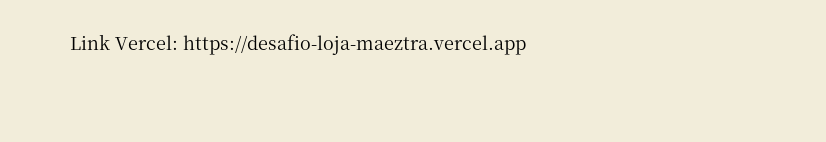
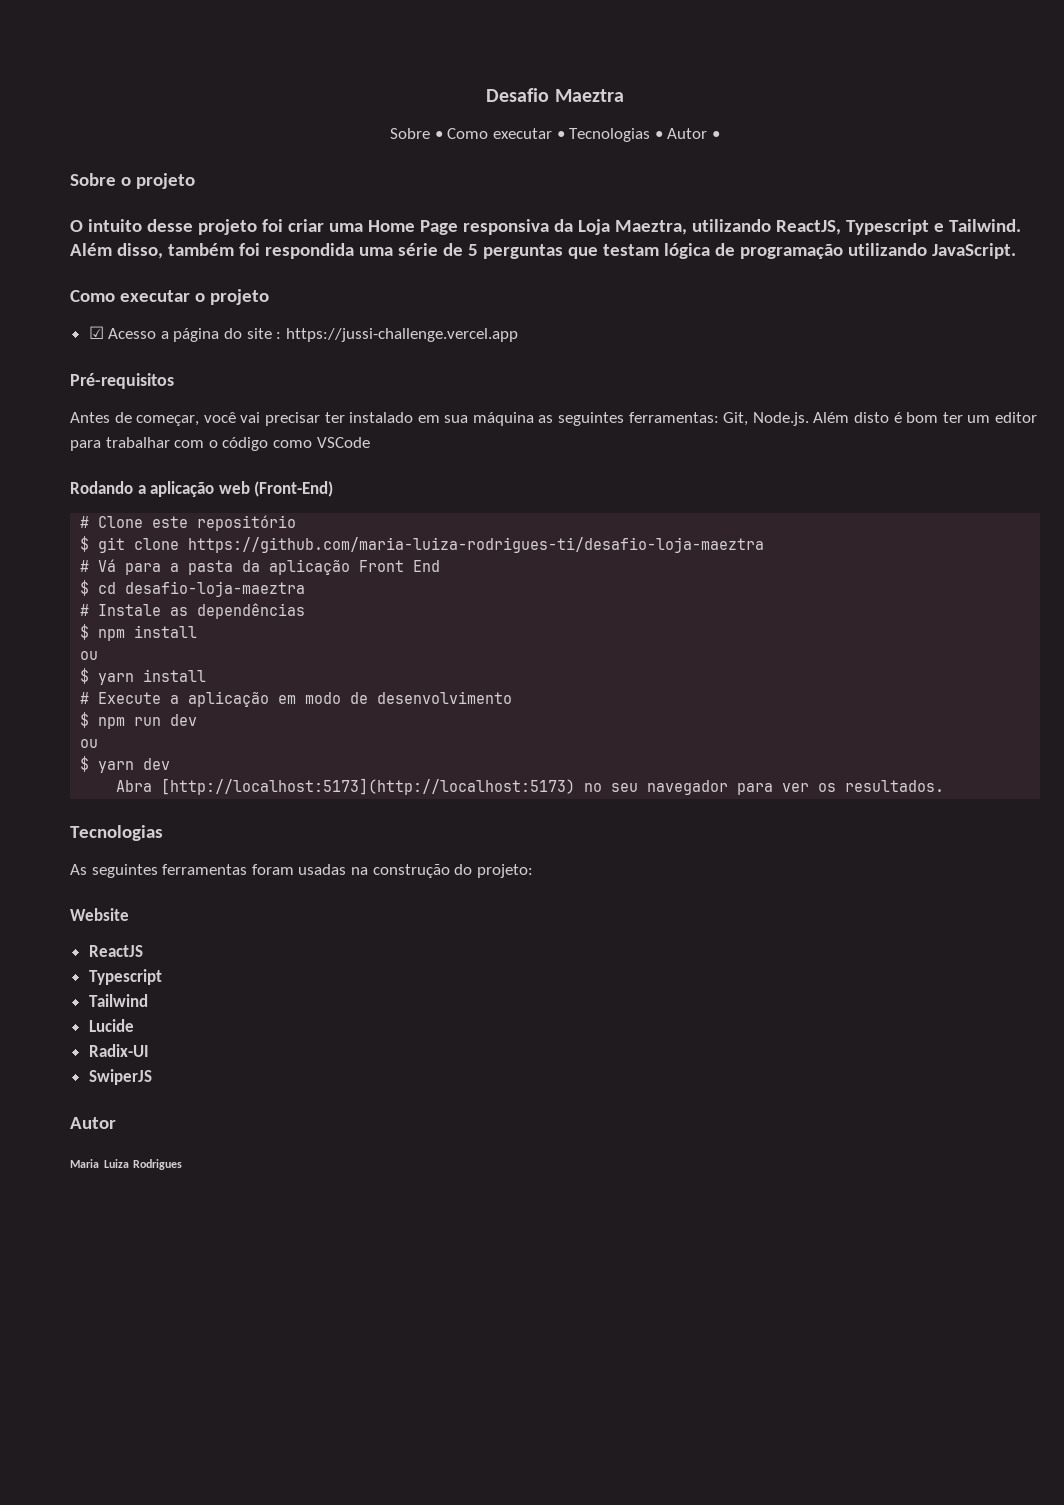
[70,34,526,55] Link Vercel: https://desafio-loja-maeztra.vercel.app -> [486,88,624,102] [390,128,720,142] [70,173,195,189] [70,219,1021,235] [70,243,1016,259] [70,289,269,305] [88,326,518,342] [70,373,174,389] [70,412,1037,426] [70,437,370,451] [70,481,334,497] [80,515,297,531] [80,536,765,553] [80,559,441,575] [80,580,306,597] [80,603,306,619] [80,624,198,641] [80,651,99,660] [80,668,207,685] [80,691,513,707] [80,712,198,729] [80,739,99,748] [80,756,171,773] [116,778,945,795] [70,825,163,841] [70,864,533,878] [70,908,129,921] [88,945,143,957] [88,969,162,985] [88,994,148,1007] [88,1019,134,1032] [88,1044,149,1057] [88,1069,152,1085] [70,1117,116,1129] [70,1159,183,1170] Desafio Maeztra // Sobre • Como executar • Tecnologias • Autor • // Sobre o projeto // O intuito desse projeto foi criar uma Home Page responsiva da Loja Maeztra, utilizando ReactJS, Typescript e Tailwind. Além disso, também foi respondida uma série de 5 perguntas que testam lógica de programação utilizando JavaScript. // Como executar o projeto // ☑ Acesso a página do site : https://jussi-challenge.vercel.app // Pré-requisitos // Antes de começar, você vai precisar ter instalado em sua máquina as seguintes ferramentas: Git, Node.js. Além disto é bom ter um editor para trabalhar com o código como VSCode // Rodando a aplicação web (Front-End) // # Clone este repositório // $ git clone https://github.com/maria-luiza-rodrigues-ti/desafio-loja-maeztra // # Vá para a pasta da aplicação Front End // $ cd desafio-loja-maeztra // # Instale as dependências // $ npm install // ou // $ yarn install // # Execute a aplicação em modo de desenvolvimento // $ npm run dev // ou // $ yarn dev // Abra [http://localhost:5173](http://localhost:5173) no seu navegador para ver os resultados. // Tecnologias // As seguintes ferramentas foram usadas na construção do projeto: // Website // ReactJS // Typescript // Tailwind // Lucide // Radix-UI // SwiperJS // Autor // Maria Luiza Rodrigues

